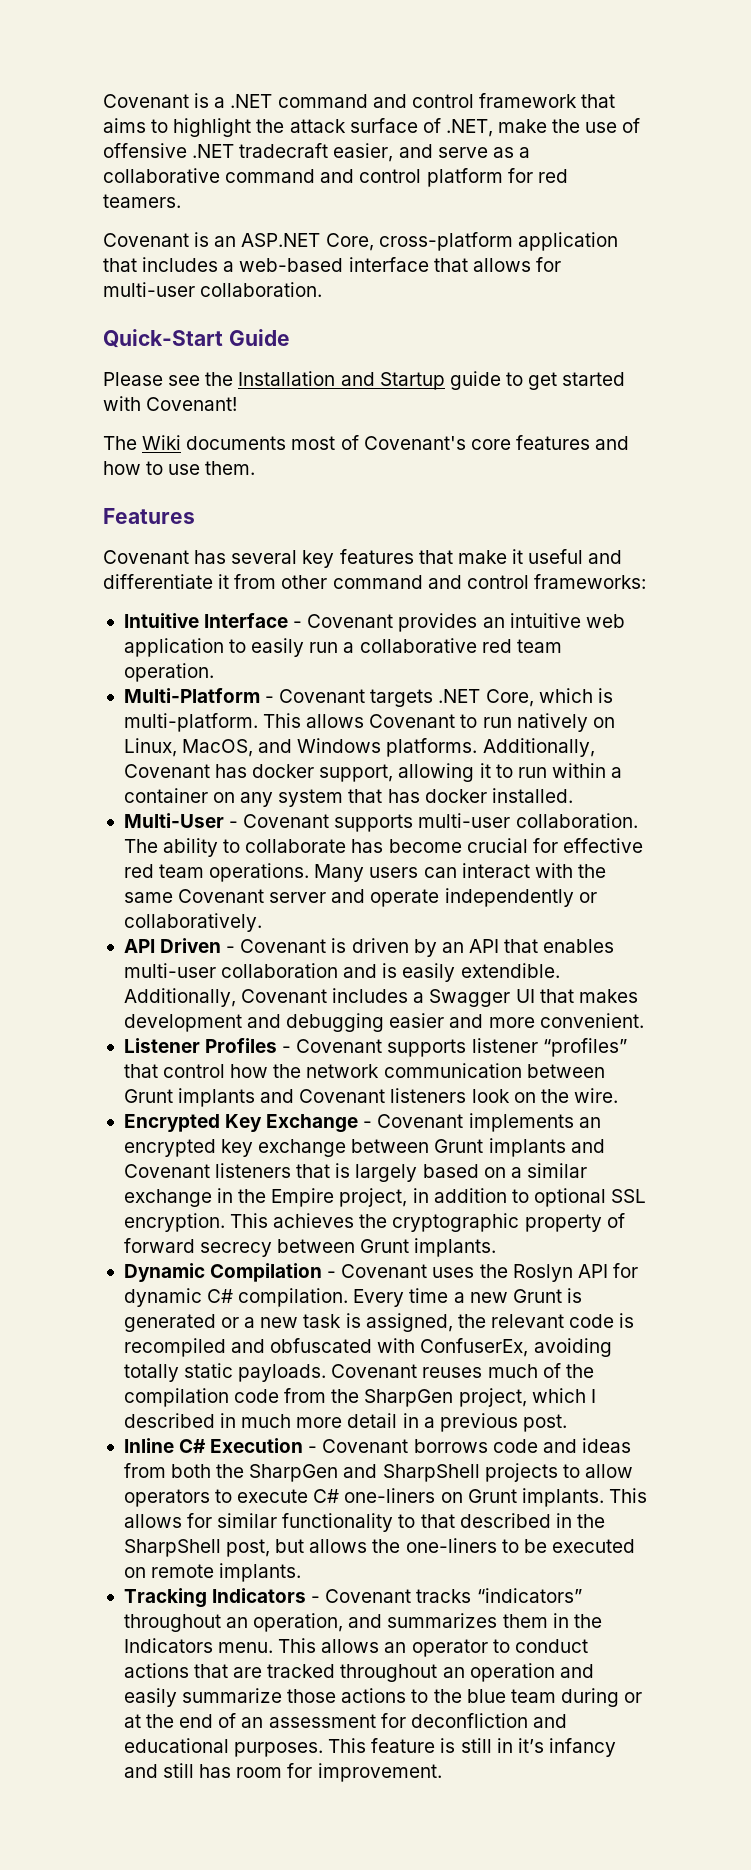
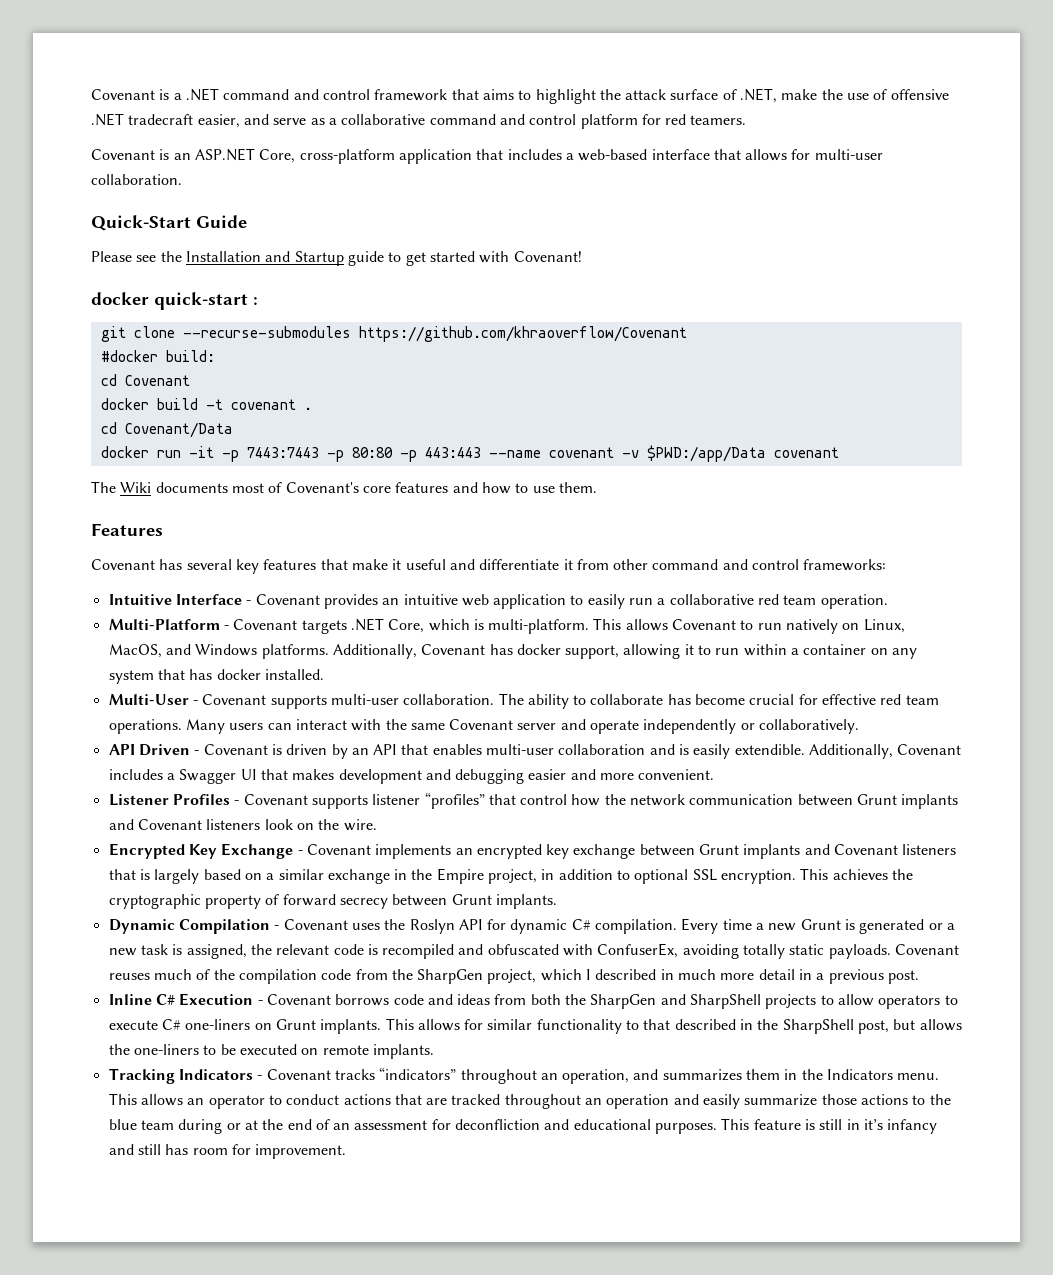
(238, 404) none -> [91,292,258,310] [100,326,687,342] [100,350,215,362] [100,374,190,386] [100,398,312,410] [100,422,233,438] [100,445,839,462] // docker quick-start : // git clone --recurse-submodules https://github.com/khraoverflow/Covenant // #docker build: // cd Covenant // docker build -t covenant . // cd Covenant/Data // docker run -it -p 7443:7443 -p 80:80 -p 443:443 --name covenant -v $PWD:/app/Data covenant

